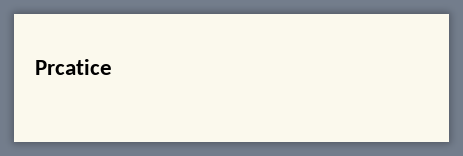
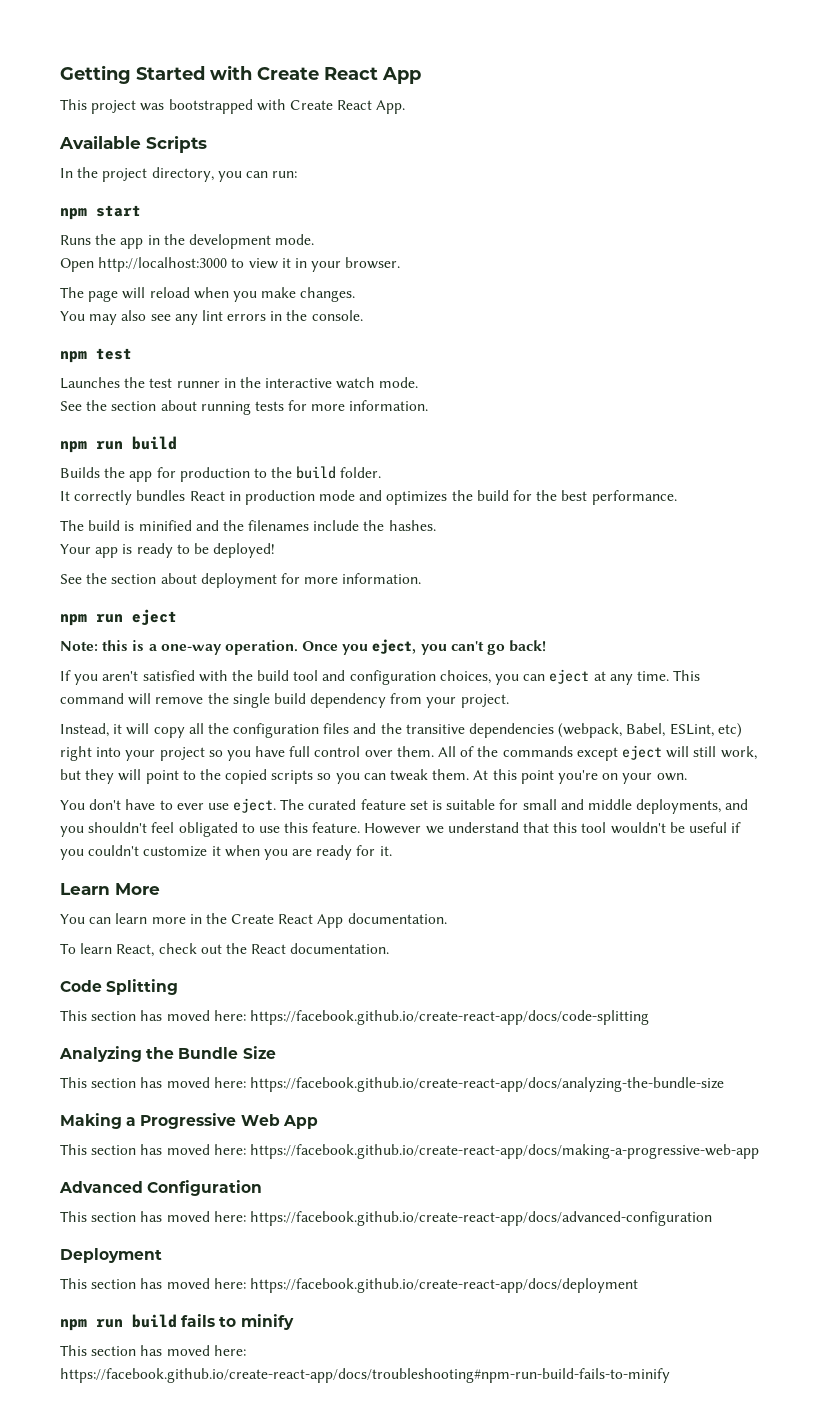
[35,59,112,75] Prcatice -> [60,65,421,84] [60,99,406,114] [59,136,207,153] [60,167,298,182] [60,205,141,220] [60,234,315,249] [60,257,401,272] [60,287,356,302] [60,310,363,325] [60,348,132,363] [60,377,419,389] [60,400,429,415] [60,436,177,453] [60,466,382,482] [60,490,677,505] [60,520,436,531] [60,543,276,558] [60,573,422,588] [60,609,177,626] [60,639,547,655] [60,669,701,685] [60,693,509,708] [60,723,742,738] [60,745,757,761] [60,769,687,784] [60,798,749,814] [60,822,742,837] [60,845,392,860] [60,883,160,895] [60,913,447,928] [60,943,390,957] [60,979,179,995] [60,1010,649,1025] [59,1046,276,1062] [60,1077,724,1092] [60,1113,318,1129] [60,1144,759,1159] [59,1180,263,1196] [60,1211,712,1226] [60,1248,162,1263] [60,1278,638,1293] [60,1314,294,1331] [60,1345,246,1356] [60,1368,670,1383] Getting Started with Create React App // This project was bootstrapped with Create React App. // Available Scripts // In the project directory, you can run: // npm start // Runs the app in the development mode. // Open http://localhost:3000 to view it in your browser. // The page will reload when you make changes. // You may also see any lint errors in the console. // npm test // Launches the test runner in the interactive watch mode. // See the section about running tests for more information. // npm run build // Builds the app for production to the build folder. // It correctly bundles React in production mode and optimizes the build for the best performance. // The build is minified and the filenames include the hashes. // Your app is ready to be deployed! // See the section about deployment for more information. // npm run eject // Note: this is a one-way operation. Once you eject, you can't go back! // If you aren't satisfied with the build tool and configuration choices, you can eject at any time. This command will remove the single build dependency from your project. // Instead, it will copy all the configuration files and the transitive dependencies (webpack, Babel, ESLint, etc) right into your project so you have full control over them. All of the commands except eject will still work, but they will point to the copied scripts so you can tweak them. At this point you're on your own. // You don't have to ever use eject. The curated feature set is suitable for small and middle deployments, and you shouldn't feel obligated to use this feature. However we understand that this tool wouldn't be useful if you couldn't customize it when you are ready for it. // Learn More // You can learn more in the Create React App documentation. // To learn React, check out the React documentation. // Code Splitting // This section has moved here: https://facebook.github.io/create-react-app/docs/code-splitting // Analyzing the Bundle Size // This section has moved here: https://facebook.github.io/create-react-app/docs/analyzing-the-bundle-size // Making a Progressive Web App // This section has moved here: https://facebook.github.io/create-react-app/docs/making-a-progressive-web-app // Advanced Configuration // This section has moved here: https://facebook.github.io/create-react-app/docs/advanced-configuration // Deployment // This section has moved here: https://facebook.github.io/create-react-app/docs/deployment // npm run build fails to minify // This section has moved here: https://facebook.github.io/create-react-app/docs/troubleshooting#npm-run-build-fails-to-minify

